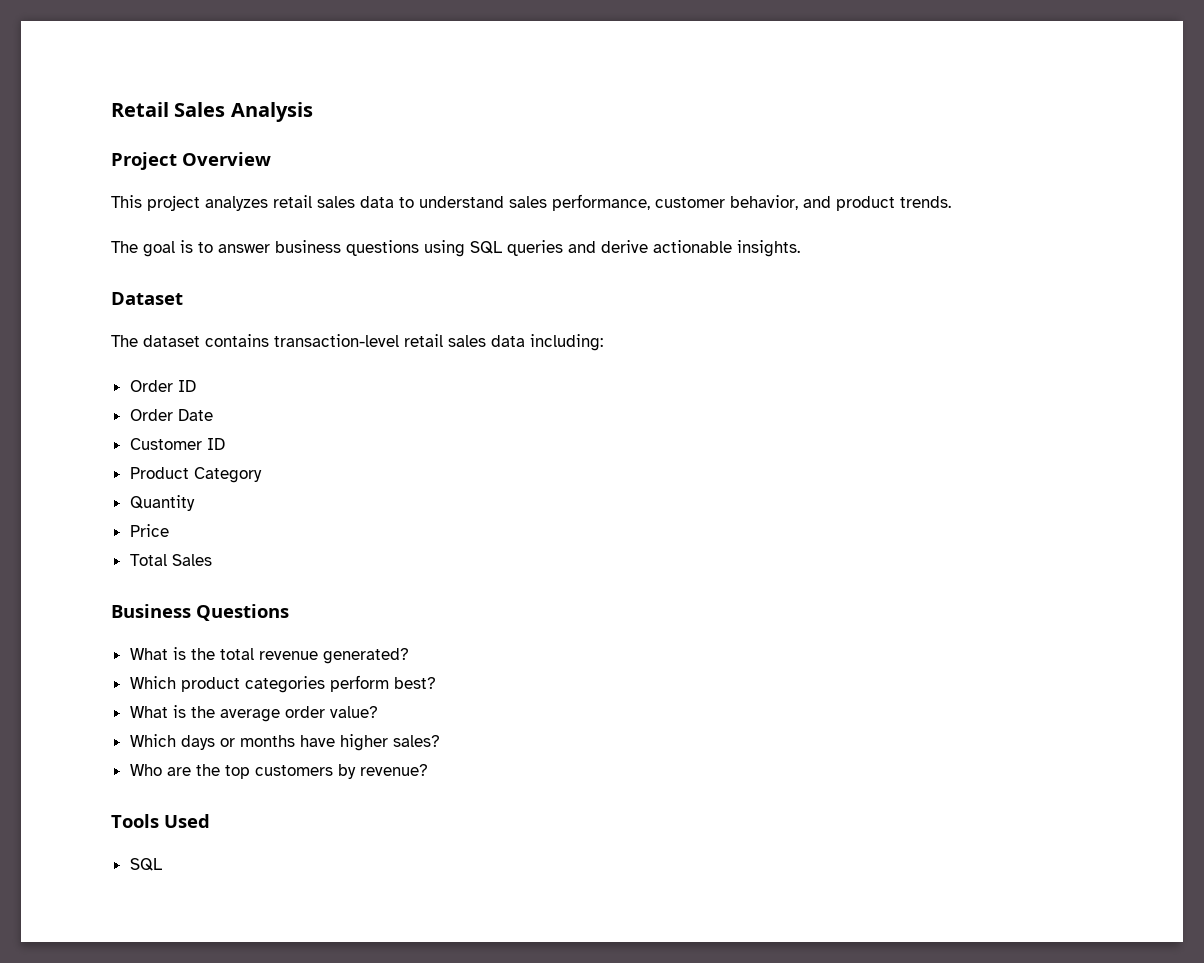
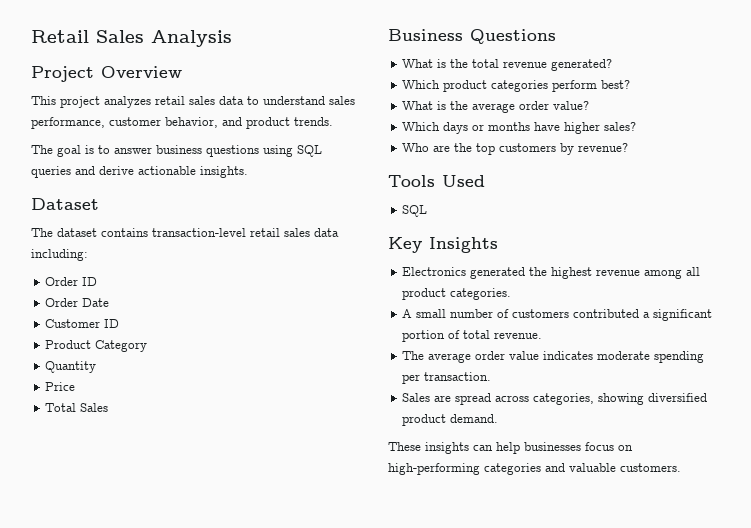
(162, 864) none -> [388,237,498,253] [402,267,701,279] [402,288,512,300] [402,309,713,321] [402,330,543,342] [402,351,705,363] [402,372,492,384] [402,393,708,405] [402,414,499,426] [388,442,633,454] [388,463,681,475] // Key Insights // Electronics generated the highest revenue among all product categories. // A small number of customers contributed a significant portion of total revenue. // The average order value indicates moderate spending per transaction. // Sales are spread across categories, showing diversified product demand. // These insights can help businesses focus on high-performing categories and valuable customers.

